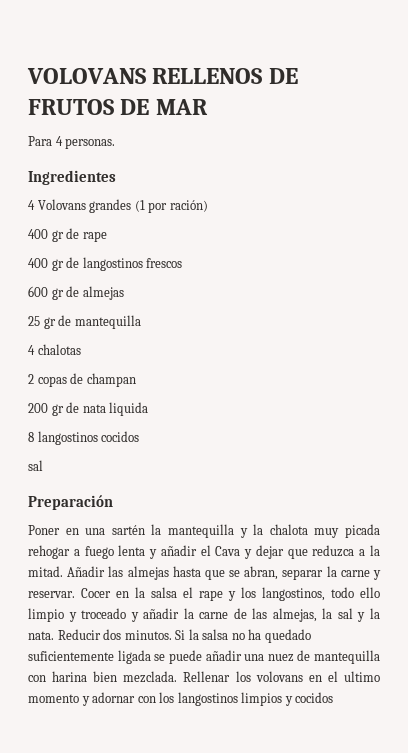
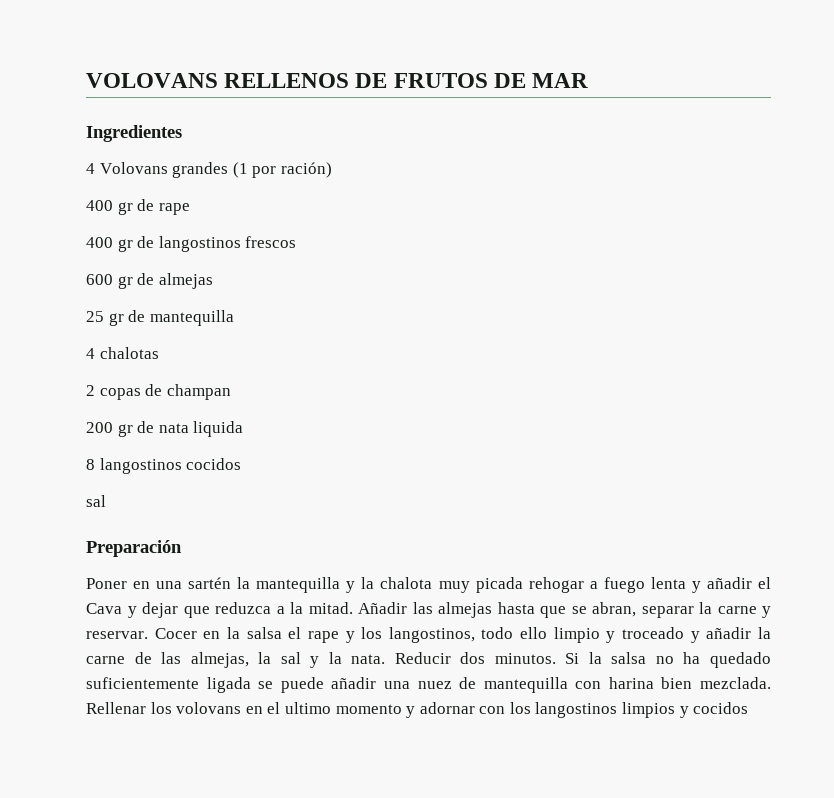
[28,136,116,149] // Para 4 personas. -> (589, 80) none

